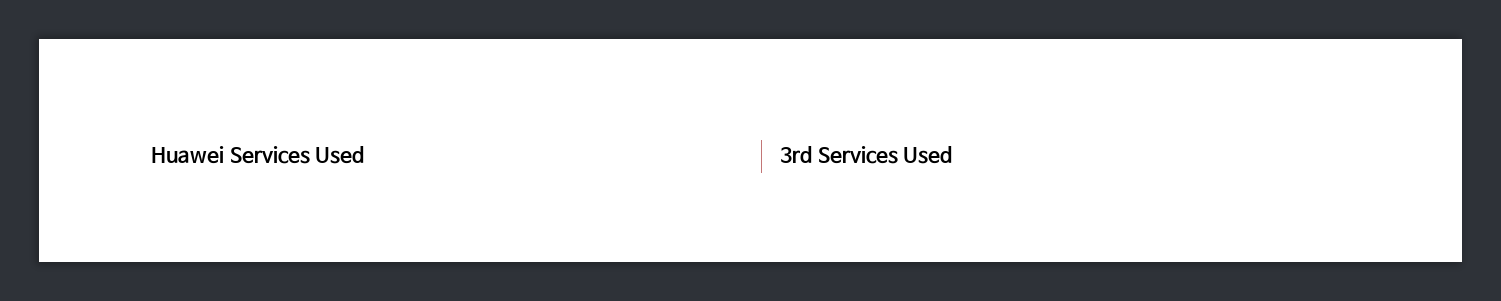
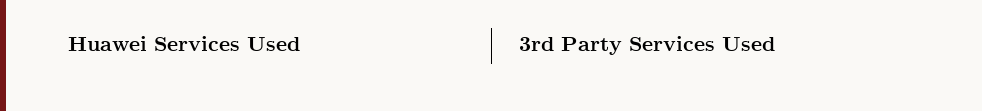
(812, 154) none -> [561,37,622,55] Party

